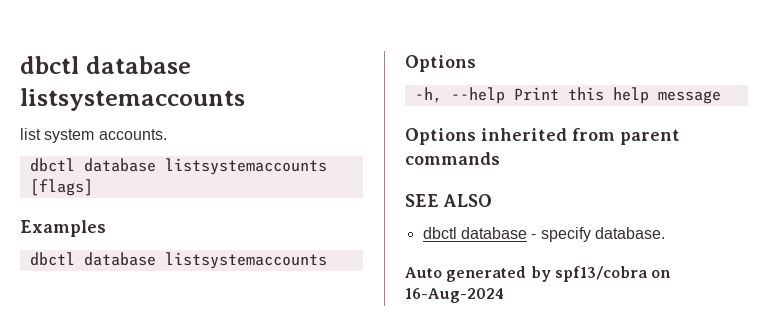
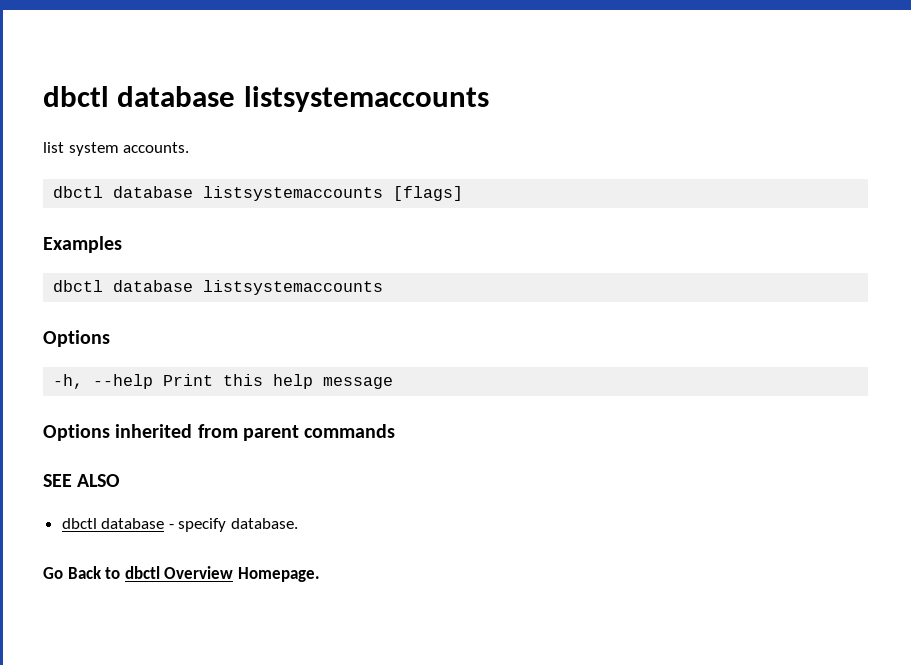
[405,266,672,282] [405,288,504,303] Auto generated by spf13/cobra on 16-Aug-2024 -> [43,566,320,582] Go Back to dbctl Overview Homepage.

